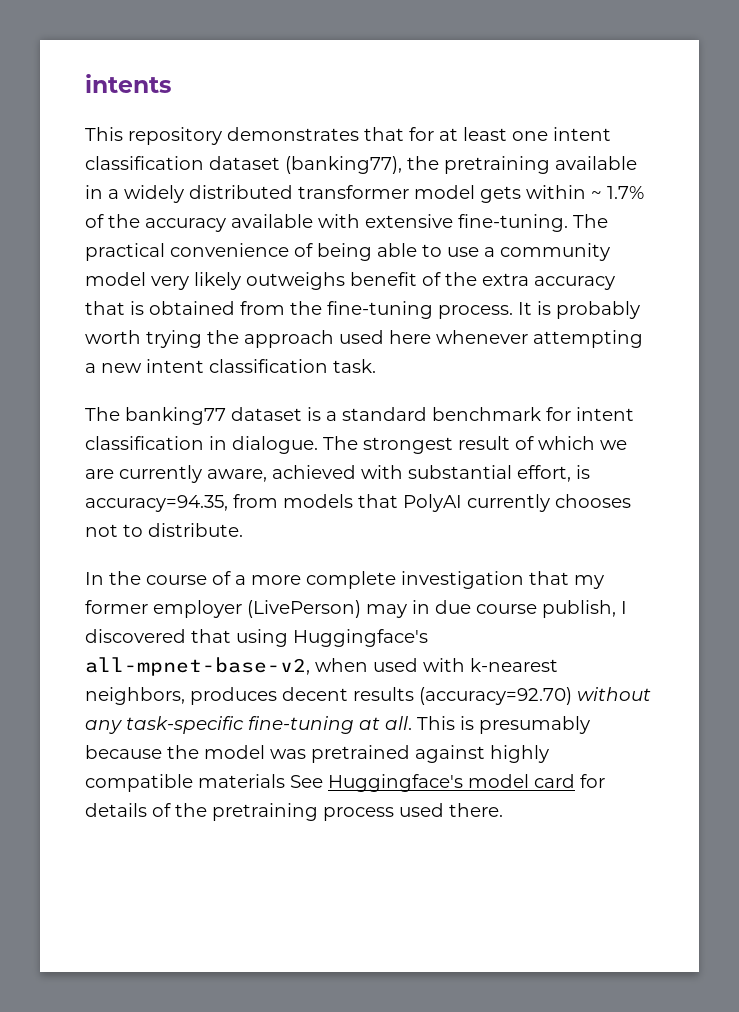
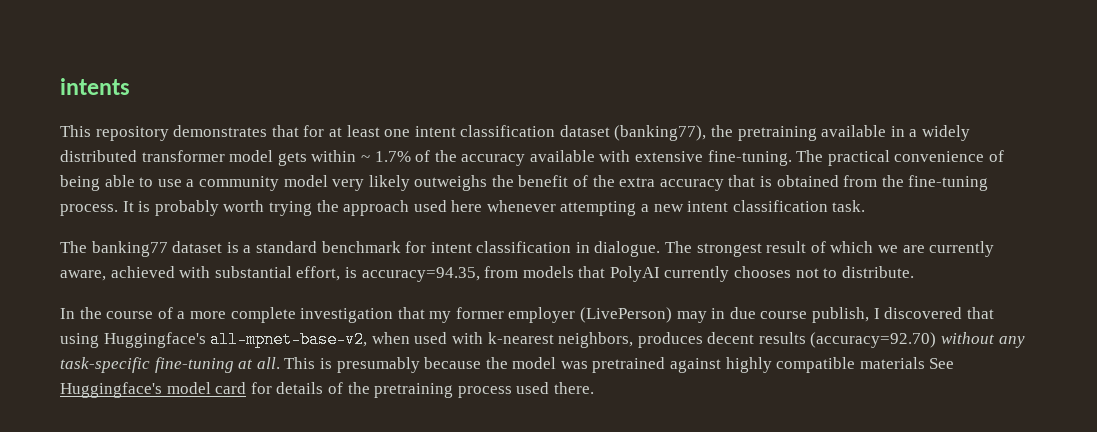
(345, 281) none -> [491,175,514,187] the

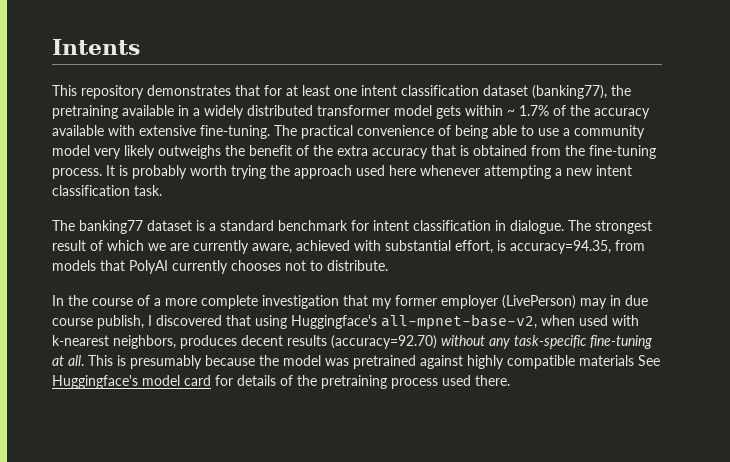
[60,78,130,95] intents -> [52,39,140,55] Intents

